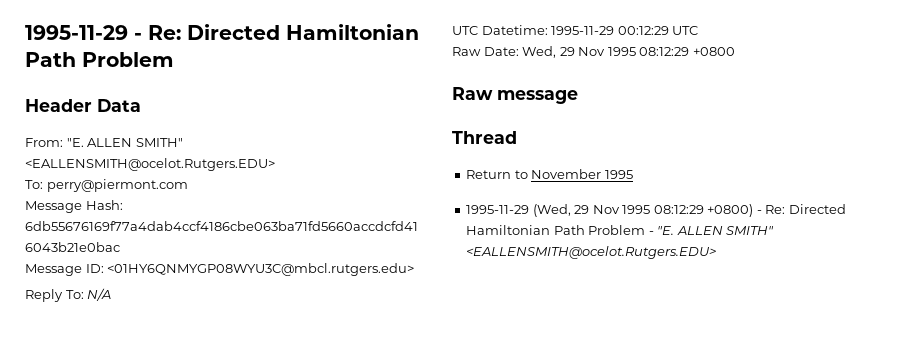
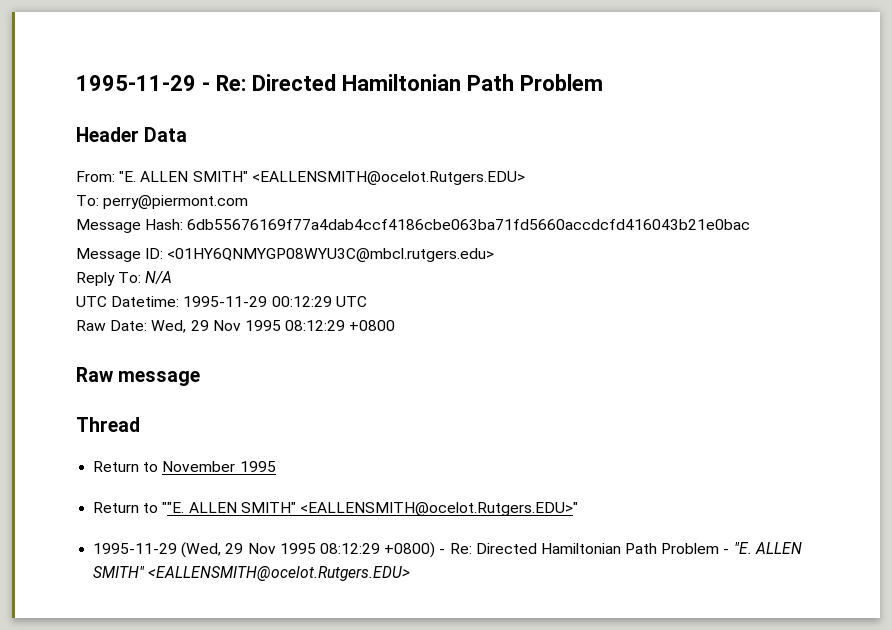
(633, 174) none -> [93,502,578,516] // Return to ""E. ALLEN SMITH" <EALLENSMITH@ocelot.Rutgers.EDU>"

